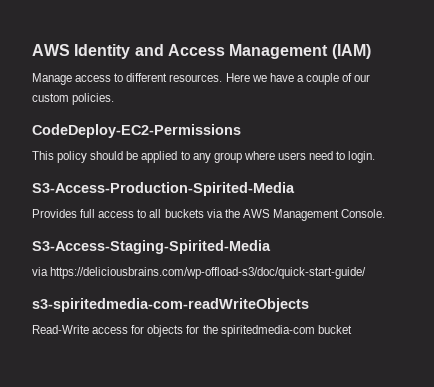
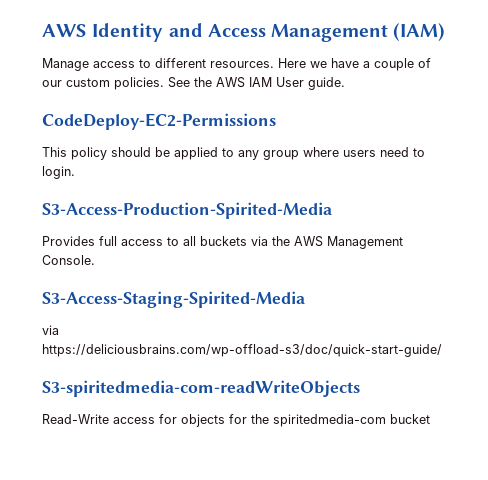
(115, 99) none -> [168,77,345,90] See the AWS IAM User guide.
[32,298,309,312] s3-spiritedmedia-com-readWriteObjects -> [42,380,360,397] S3-spiritedmedia-com-readWriteObjects

